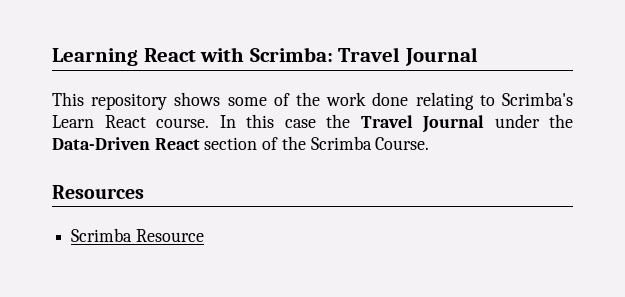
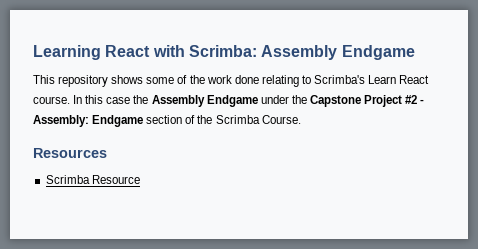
[338,47,478,66] Travel Journal -> [261,45,415,60] Assembly Endgame
[360,114,573,133] [52,137,200,150] Travel Journal under the Data-Driven React -> [151,95,425,107] [33,115,144,127] Assembly Endgame under the Capstone Project #2 - Assembly: Endgame

